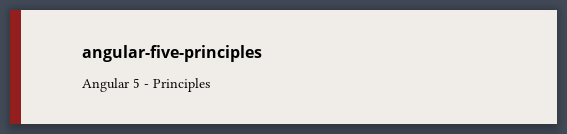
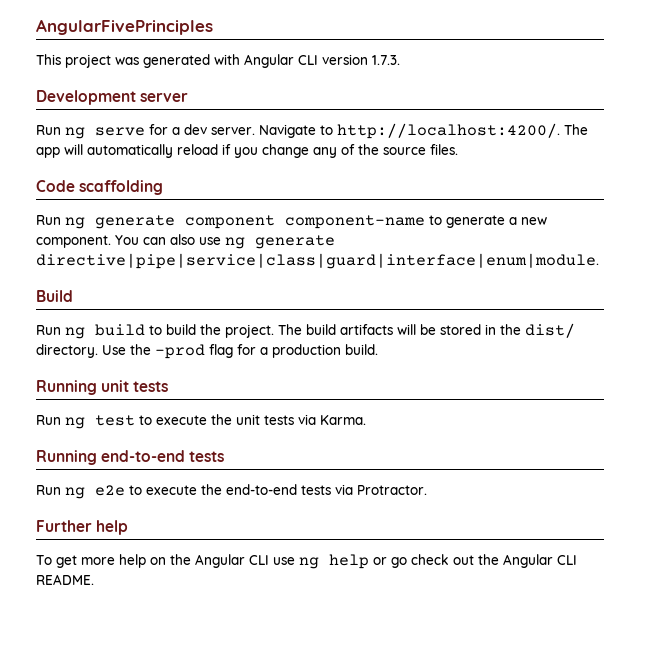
[82,45,262,62] [82,78,210,92] angular-five-principles // Angular 5 - Principles -> [36,19,213,35] [36,54,400,68] [36,90,189,105] [36,123,588,139] [36,144,458,158] [36,180,164,195] [36,215,547,229] [36,234,335,249] [36,253,599,269] [36,290,73,302] [36,323,575,339] [36,344,378,359] [36,380,169,395] [36,414,366,429] [36,450,225,465] [36,484,427,499] [36,520,129,535] [36,554,577,569] [36,574,94,585] AngularFivePrinciples // This project was generated with Angular CLI version 1.7.3. // Development server // Run ng serve for a dev server. Navigate to http://localhost:4200/. The app will automatically reload if you change any of the source files. // Code scaffolding // Run ng generate component component-name to generate a new component. You can also use ng generate directive|pipe|service|class|guard|interface|enum|module. // Build // Run ng build to build the project. The build artifacts will be stored in the dist/ directory. Use the -prod flag for a production build. // Running unit tests // Run ng test to execute the unit tests via Karma. // Running end-to-end tests // Run ng e2e to execute the end-to-end tests via Protractor. // Further help // To get more help on the Angular CLI use ng help or go check out the Angular CLI README.

